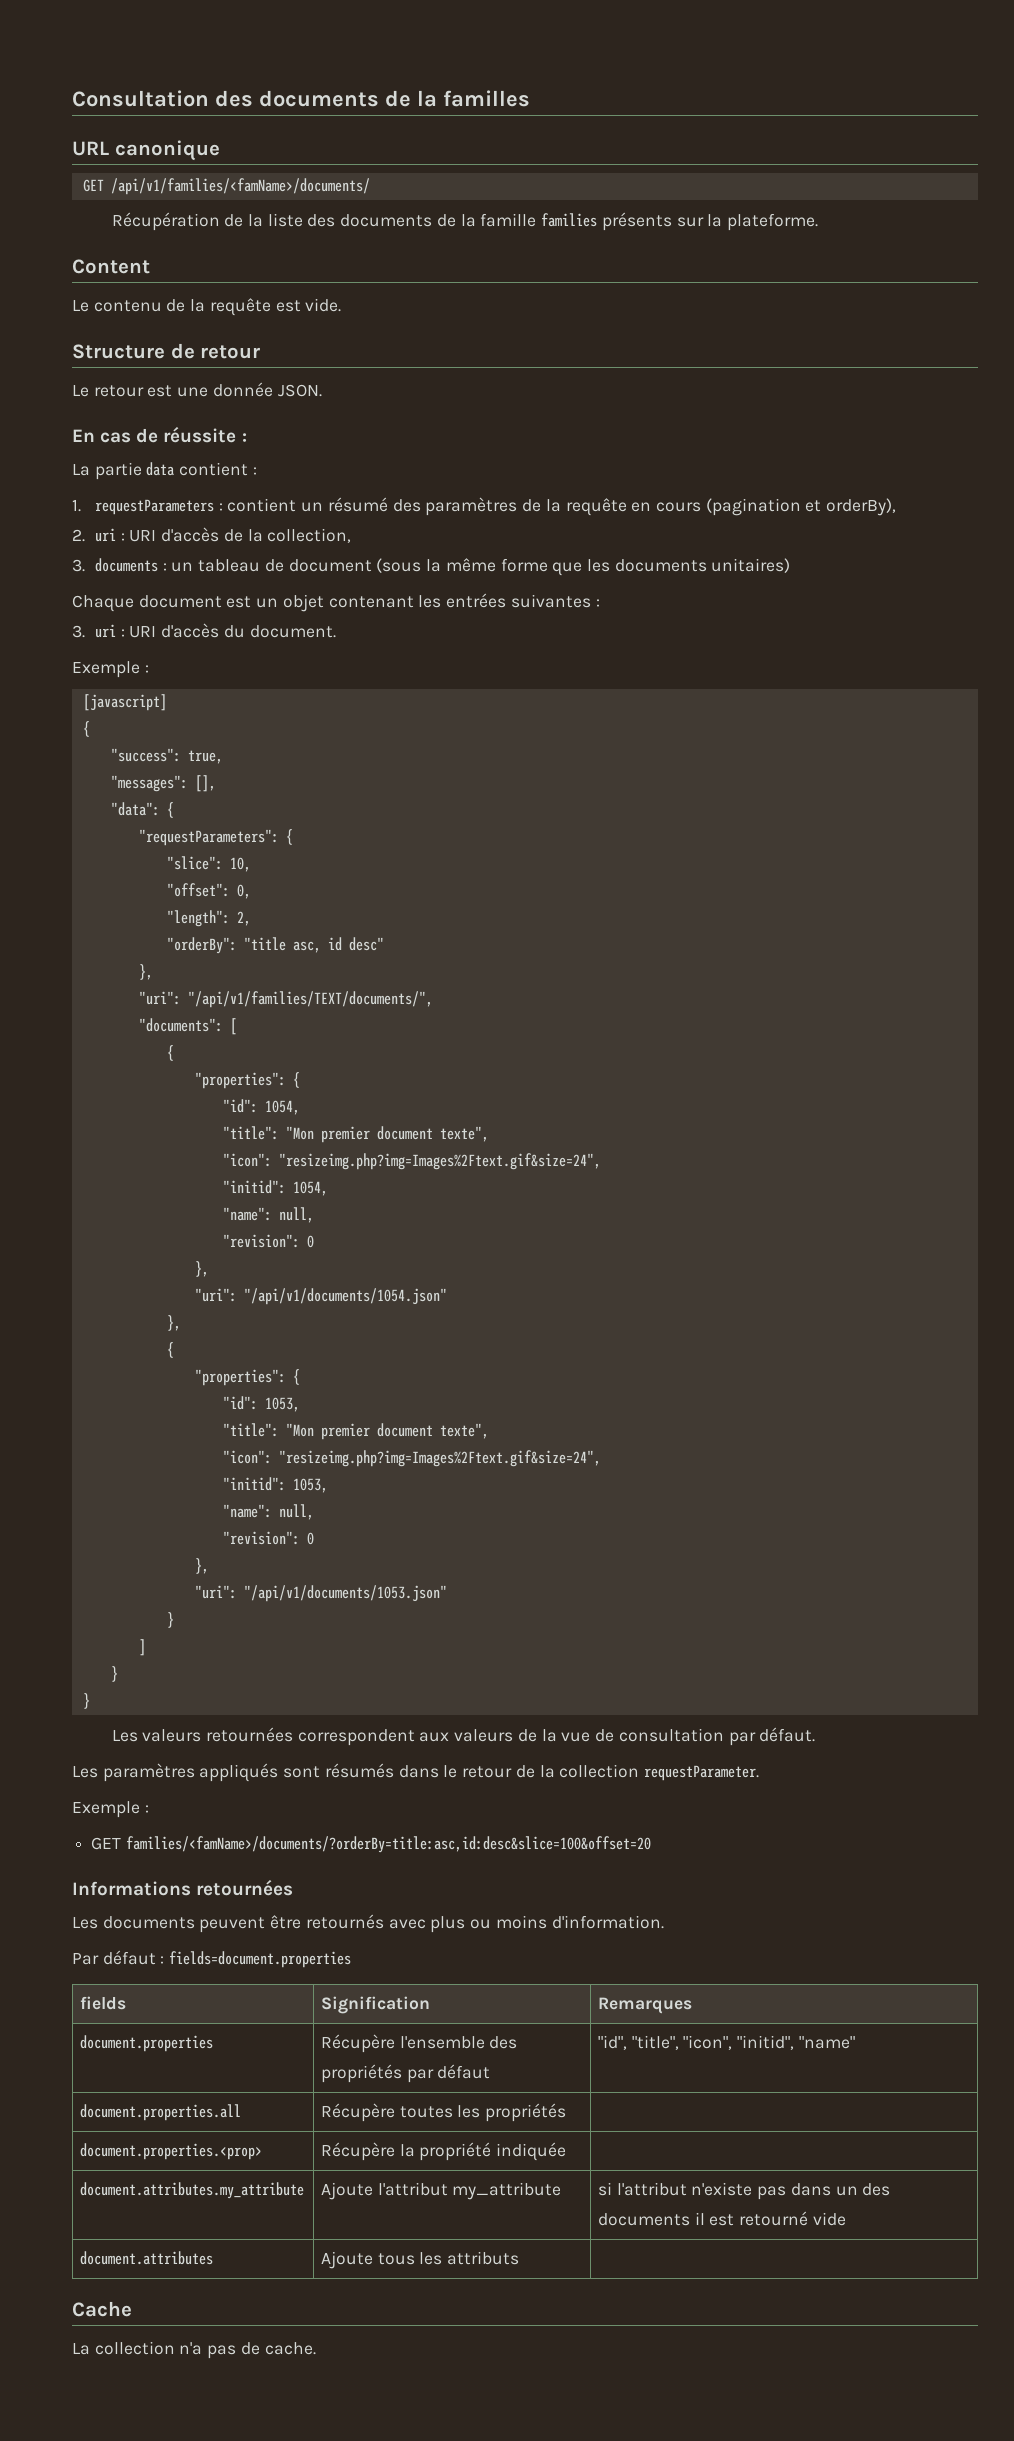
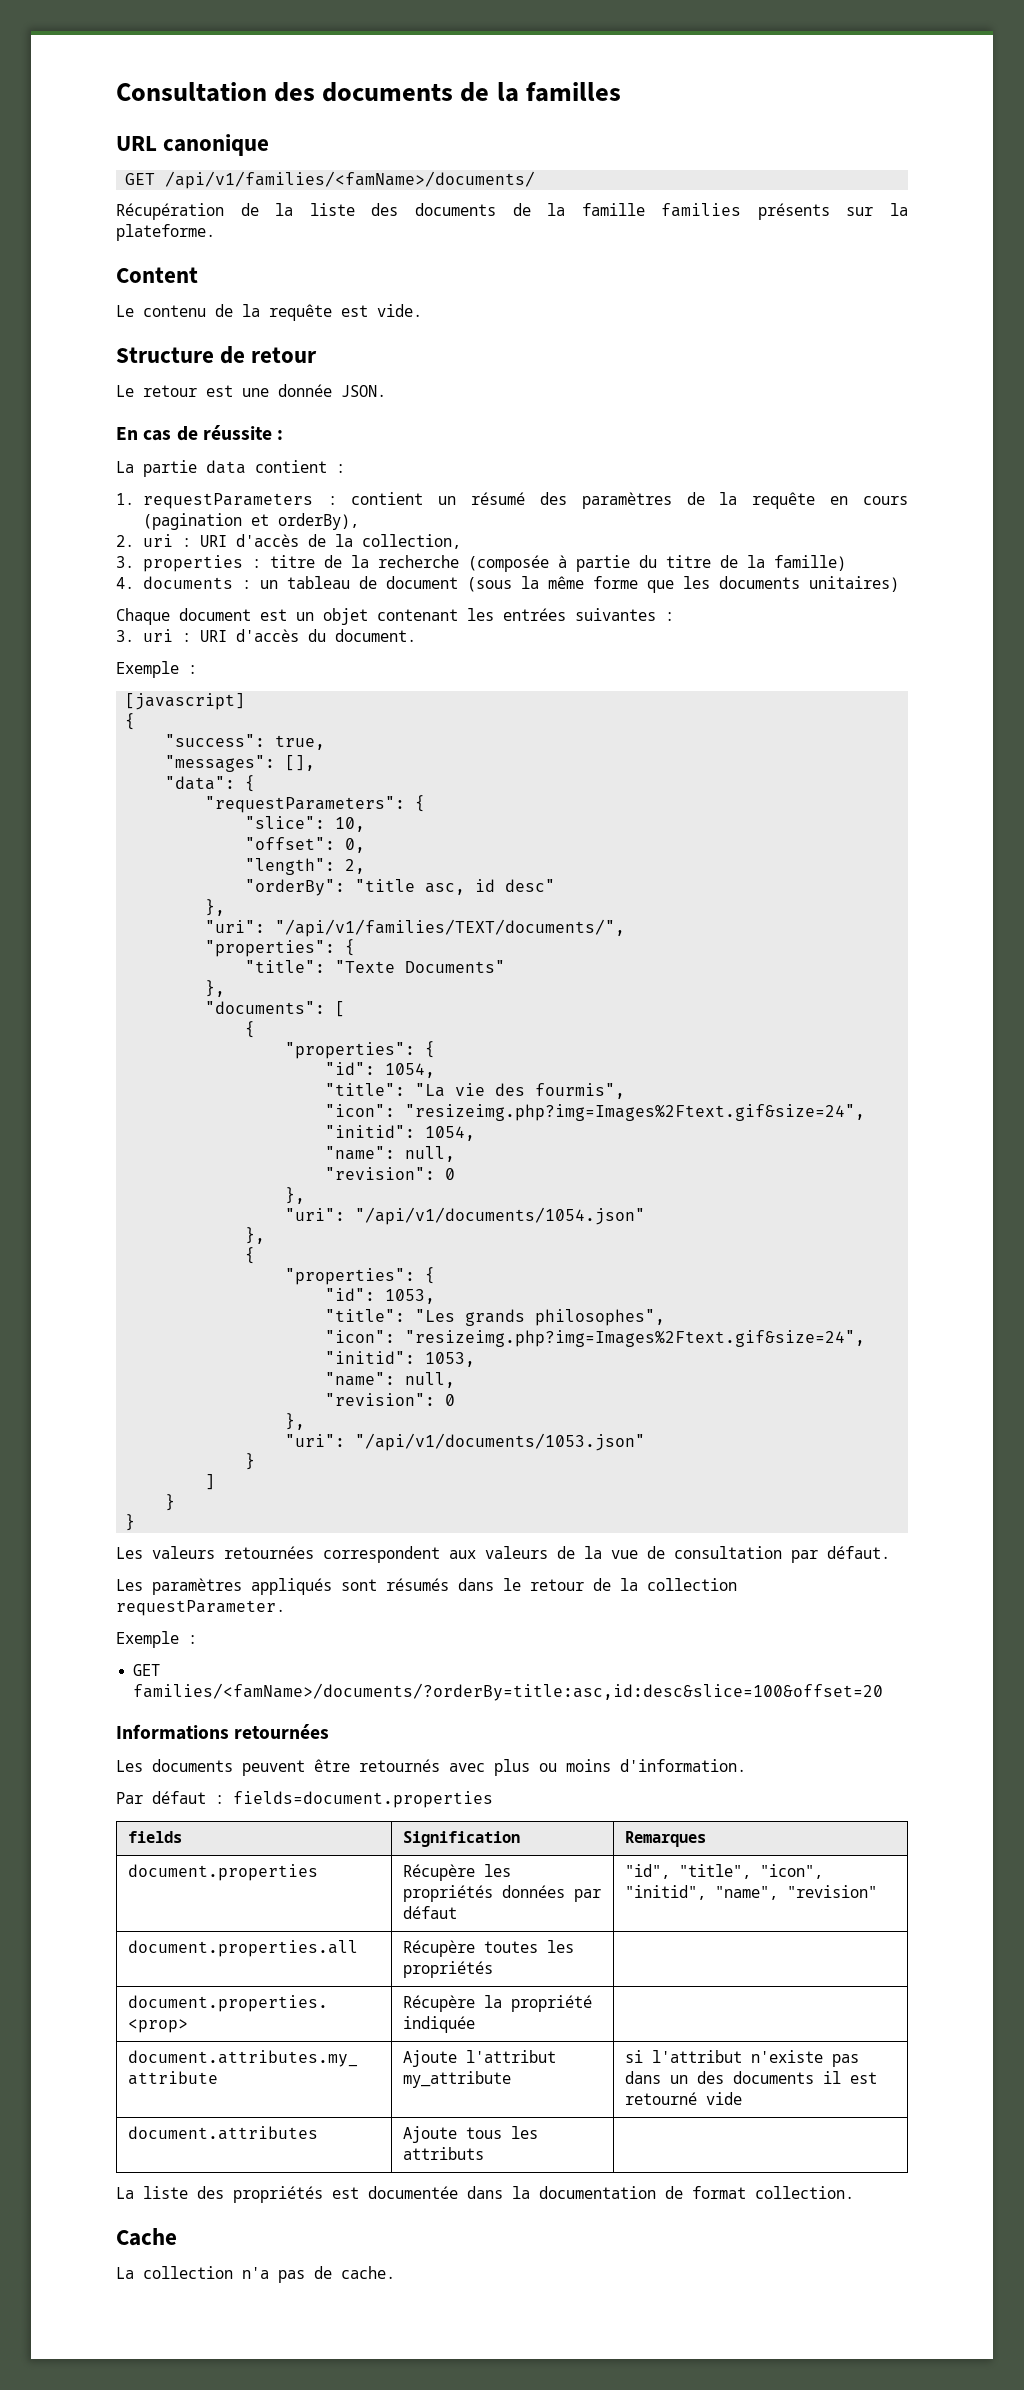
(85, 565) none -> [142,555,846,572] [116,577,134,589] properties : titre de la recherche (composée à partie du titre de la famille) // 4.
(433, 999) none -> [205,939,356,957] [245,960,506,973] [205,980,226,997] // "properties": { // "title": "Texte Documents" // },
[285,1126,489,1143] "Mon premier document texte", -> [415,1083,626,1099] "La vie des fourmis",
[285,1423,489,1440] "Mon premier document texte", -> [415,1309,666,1326] "Les grands philosophes",
[399,2036,518,2049] [321,2064,403,2083] l'ensemble des propriétés -> [484,1864,512,1877] [403,1885,566,1902] les propriétés données
[798,2036,855,2049] "name" -> [715,1885,878,1900] "name", "revision"
(520, 2258) none -> [116,2186,854,2203] // La liste des propriétés est documentée dans la documentation de format collection.

